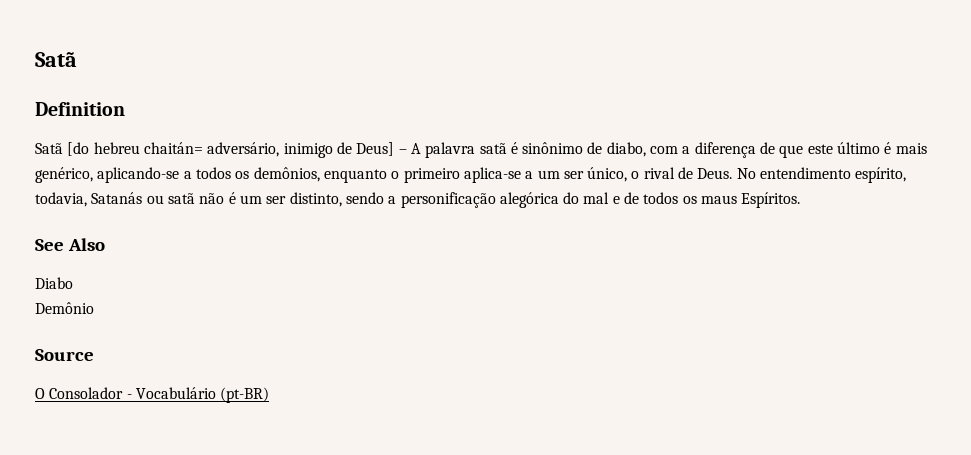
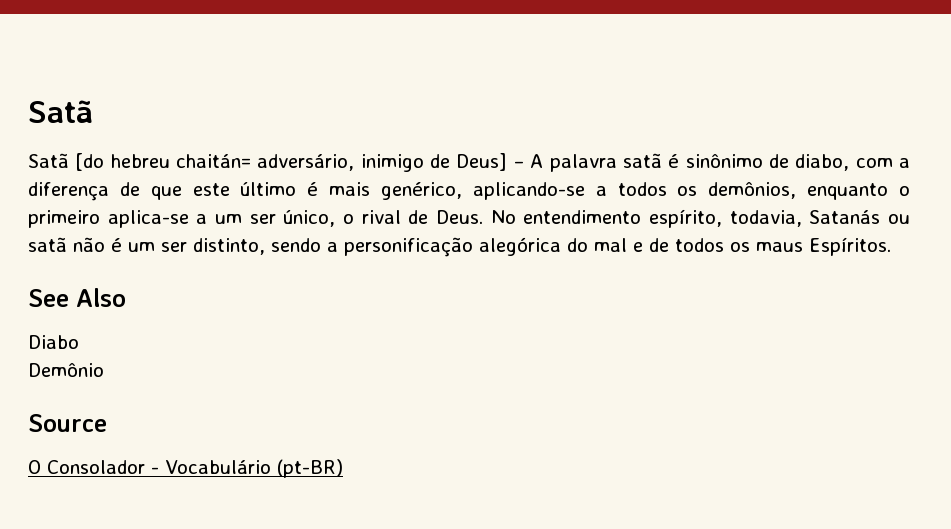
[35,52,77,67] [35,102,125,116] Satã // Definition -> [28,100,94,123] Satã

